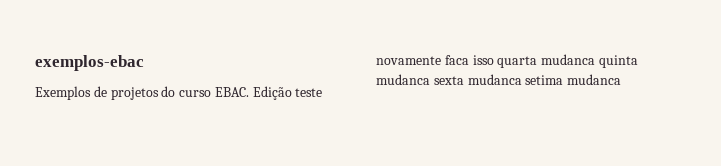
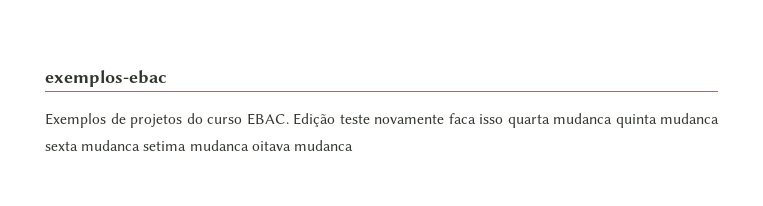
(622, 79) none -> [251,140,353,151] oitava mudanca

